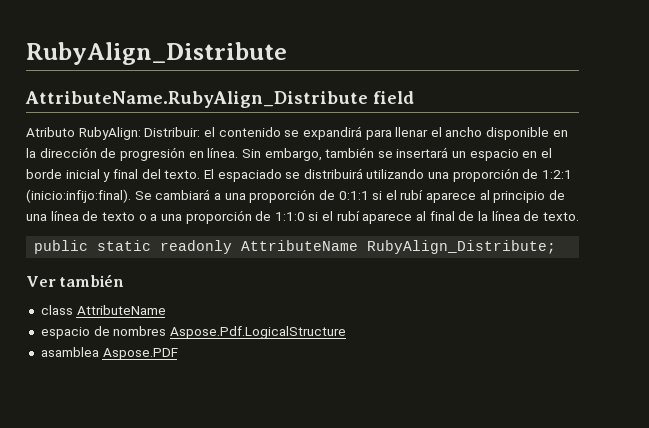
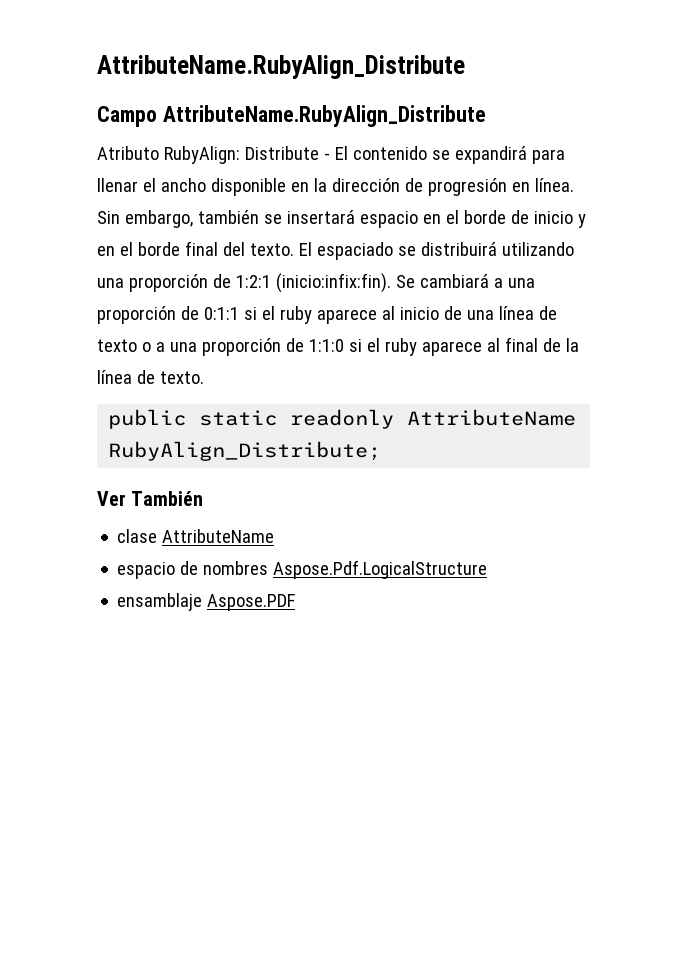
[26,42,287,65] [25,91,414,108] RubyAlign_Distribute // AttributeName.RubyAlign_Distribute field -> [97,55,465,79] [97,105,486,127] AttributeName.RubyAlign_Distribute // Campo AttributeName.RubyAlign_Distribute
[144,127,215,137] Distribuir: el -> [244,146,348,160] Distribute - El
[452,151,467,158] un -> (355, 217) none
[65,169,111,182] inicial y -> [510,210,586,228] [97,242,180,256] de inicio y en el borde
[26,189,131,203] (inicio:infijo:final). -> [275,273,391,293] (inicio:infix:fin).
[400,190,546,203] rubí aparece al principio -> [279,306,439,324] ruby aparece al inicio
[336,211,360,221] rubí -> [384,338,417,356] ruby
[60,274,125,287] [40,305,73,315] también // class -> [131,491,204,506] [117,529,158,543] También // clase
[40,347,99,357] asamblea -> [117,593,203,611] ensamblaje

